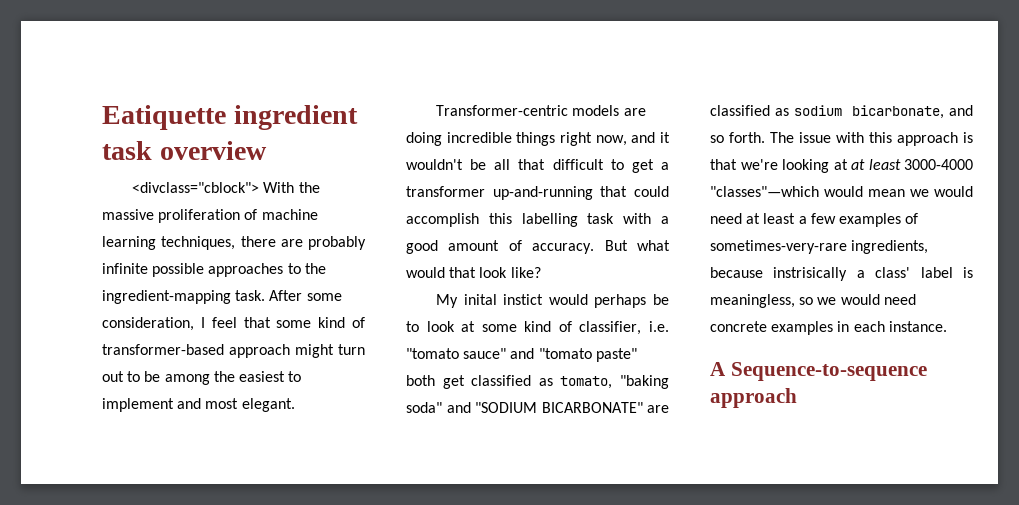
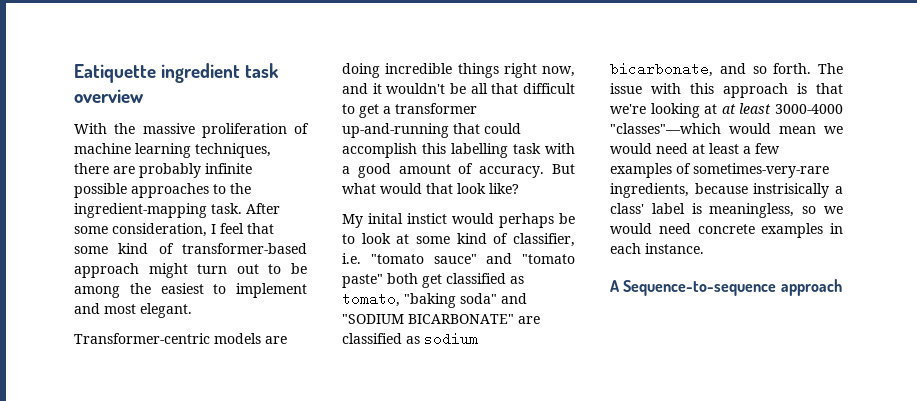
[132,182,260,193] <divclass="cblock"> -> (144, 96) none

